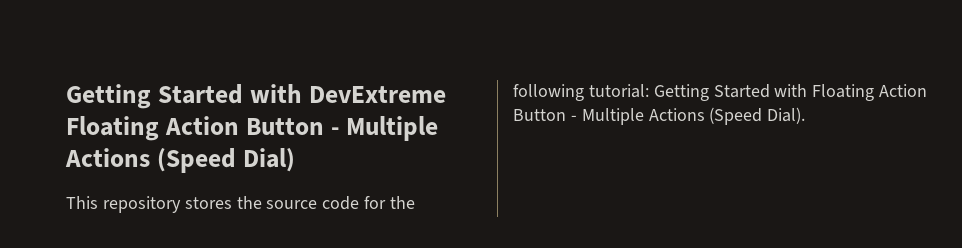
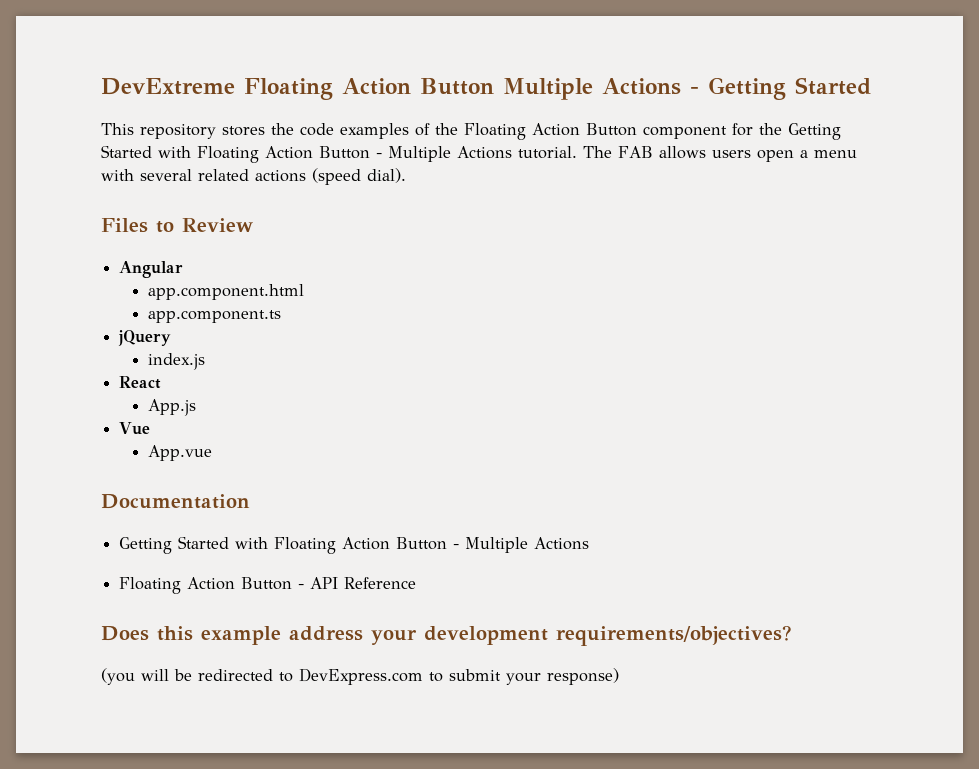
[66,84,302,109] Getting Started with -> (101, 86) none
[330,116,438,141] [65,148,295,173] - Multiple Actions (Speed Dial) -> [503,77,871,100] Multiple Actions - Getting Started
[266,196,416,210] [513,84,928,101] [513,107,806,125] source code for the following tutorial: Getting Started with Floating Action Button - Multiple Actions (Speed Dial). -> [300,123,841,140] [101,145,857,163] [101,168,406,185] [101,218,253,233] [119,261,184,278] [147,284,304,300] [147,310,281,323] [118,330,172,346] [147,353,205,370] [119,376,162,389] [147,399,196,416] [119,422,151,435] [147,445,212,461] [101,494,250,509] [119,536,590,554] [119,577,417,594] [101,625,792,646] [101,668,619,685] code examples of the Floating Action Button component for the Getting Started with Floating Action Button - Multiple Actions tutorial. The FAB allows users open a menu with several related actions (speed dial). // Files to Review // Angular // app.component.html // app.component.ts // jQuery // index.js // React // App.js // Vue // App.vue // Documentation // Getting Started with Floating Action Button - Multiple Actions // Floating Action Button - API Reference // Does this example address your development requirements/objectives? // (you will be redirected to DevExpress.com to submit your response)

